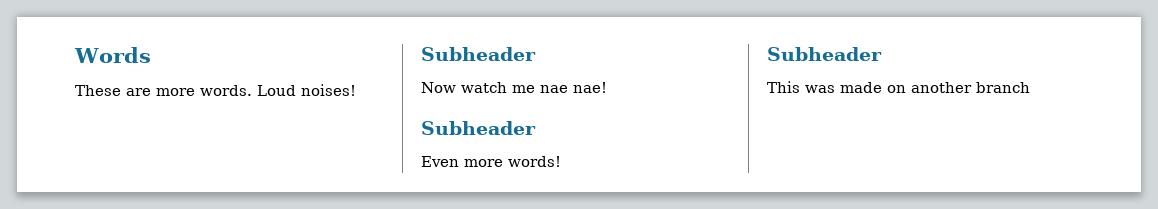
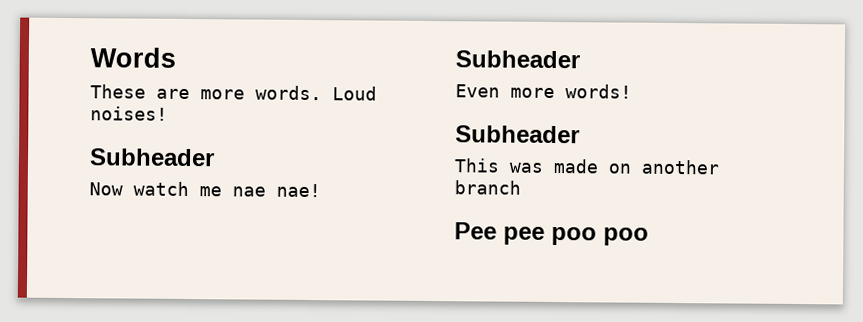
(1030, 87) none -> [454,222,649,246] // Pee pee poo poo

